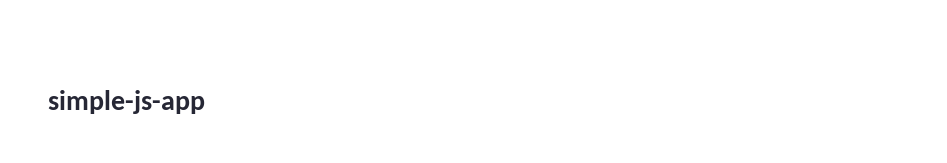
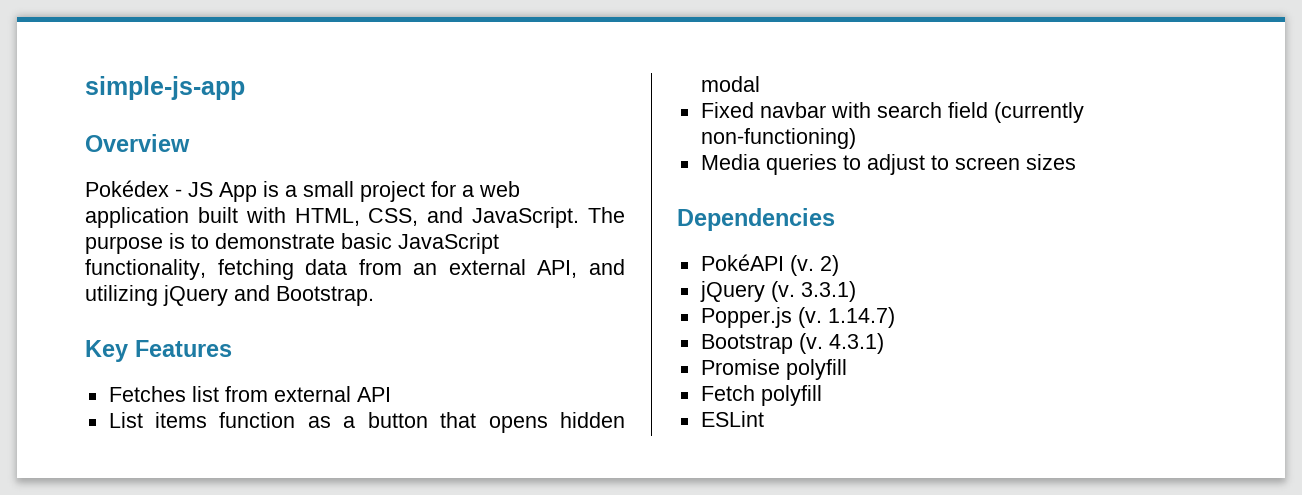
(205, 102) none -> [85,134,190,152] [85,180,520,202] [85,207,625,228] [85,233,499,254] [85,259,625,280] [85,285,374,306] [85,340,232,362] [108,386,391,402] [108,412,625,433] [700,76,760,92] [700,102,1084,123] [700,128,856,149] [700,154,1076,175] [677,208,835,231] [700,254,839,276] [699,281,856,302] [700,307,895,328] [700,333,884,354] [700,359,847,380] [700,385,822,406] [700,411,764,427] // Overview // Pokédex - JS App is a small project for a web application built with HTML, CSS, and JavaScript. The purpose is to demonstrate basic JavaScript functionality, fetching data from an external API, and utilizing jQuery and Bootstrap. // Key Features // Fetches list from external API // List items function as a button that opens hidden modal // Fixed navbar with search field (currently non-functioning) // Media queries to adjust to screen sizes // Dependencies // PokéAPI (v. 2) // jQuery (v. 3.3.1) // Popper.js (v. 1.14.7) // Bootstrap (v. 4.3.1) // Promise polyfill // Fetch polyfill // ESLint

